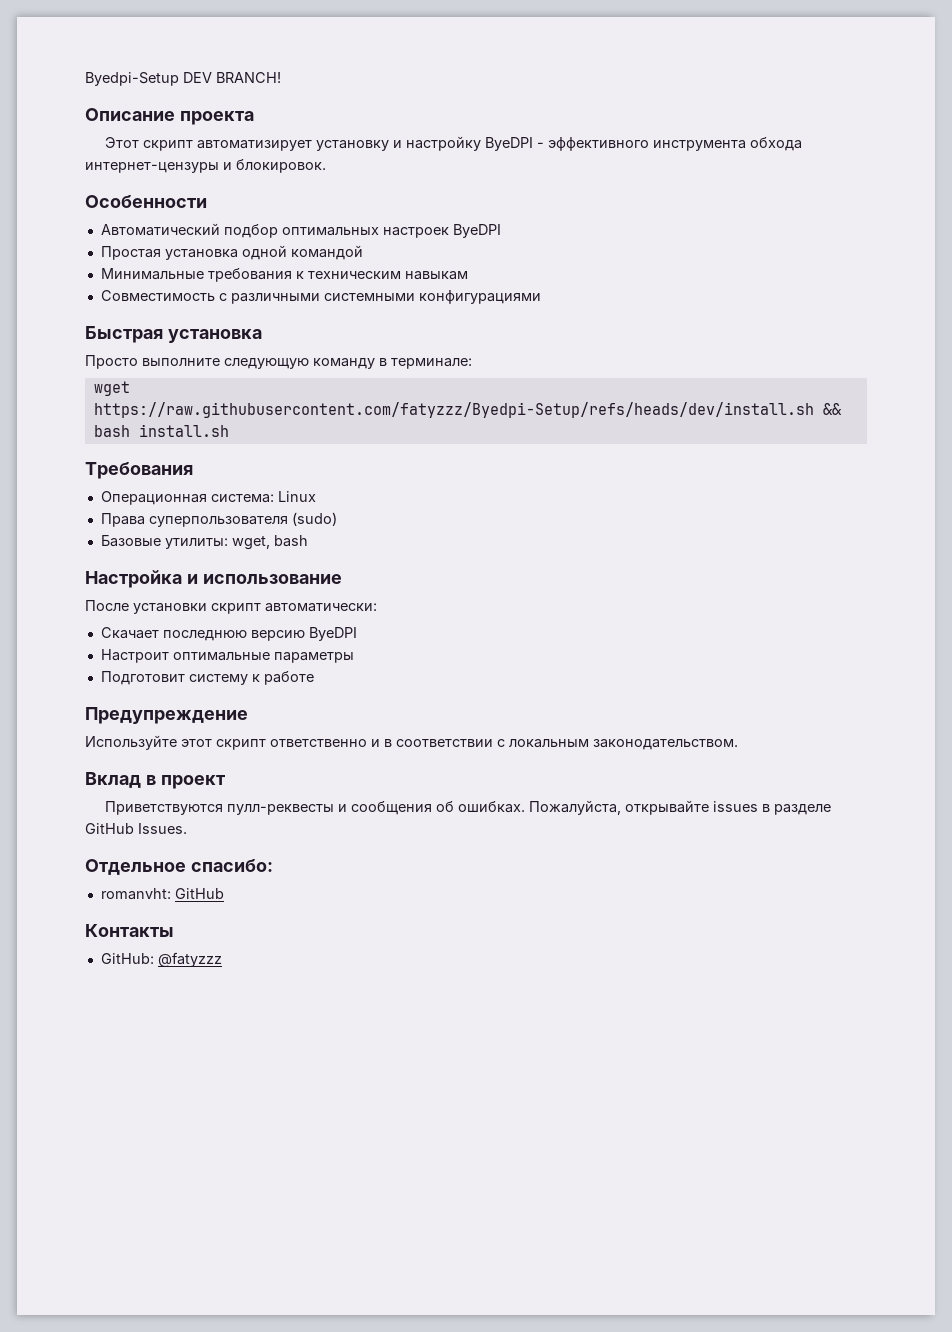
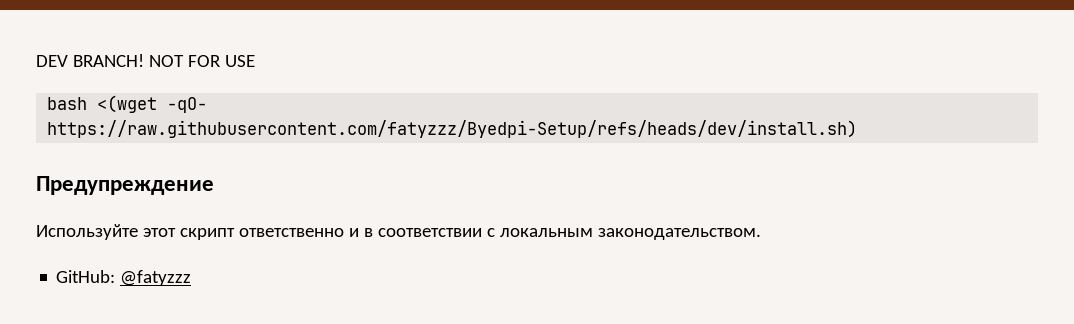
[85,72,179,86] Byedpi-Setup -> (36, 61) none
[85,108,254,125] [105,136,803,151] [85,159,326,173] [85,195,207,208] [100,223,501,238] [100,245,363,260] [100,268,468,282] [100,290,541,304] [85,326,262,343] [85,355,472,369] [93,381,130,396] [93,402,842,418] [93,424,229,437] [85,462,193,479] [100,491,316,505] [100,512,337,527] [100,535,308,550] [85,570,342,588] [85,600,377,614] [100,627,357,641] [100,649,354,663] [100,671,314,685] // Описание проекта // Этот скрипт автоматизирует установку и настройку ByeDPI - эффективного инструмента обхода интернет-цензуры и блокировок. // Особенности // Автоматический подбор оптимальных настроек ByeDPI // Простая установка одной командой // Минимальные требования к техническим навыкам // Совместимость с различными системными конфигурациями // Быстрая установка // Просто выполните следующую команду в терминале: // wget https://raw.githubusercontent.com/fatyzzz/Byedpi-Setup/refs/heads/dev/install.sh && bash install.sh // Требования // Операционная система: Linux // Права суперпользователя (sudo) // Базовые утилиты: wget, bash // Настройка и использование // После установки скрипт автоматически: // Скачает последнюю версию ByeDPI // Настроит оптимальные параметры // Подготовит систему к работе -> [148,55,255,67] [47,95,208,113] [47,120,858,138] NOT FOR USE // bash <(wget -qO- https://raw.githubusercontent.com/fatyzzz/Byedpi-Setup/refs/heads/dev/install.sh)
[85,772,225,789] [105,800,832,815] [85,823,187,834] [85,859,273,875] [100,888,224,900] [85,924,174,937] // Вклад в проект // Приветствуются пулл-реквесты и сообщения об ошибках. Пожалуйста, открывайте issues в разделе GitHub Issues. // Отдельное спасибо: // romanvht: GitHub // Контакты -> (761, 234) none

